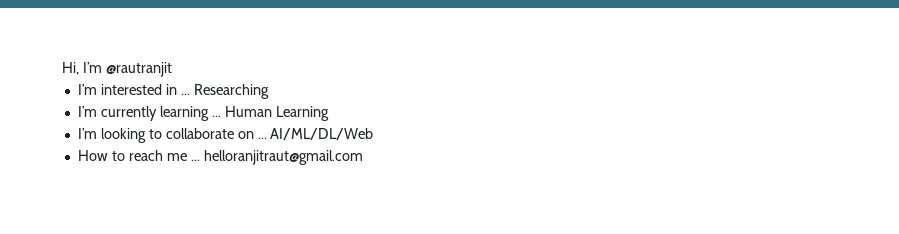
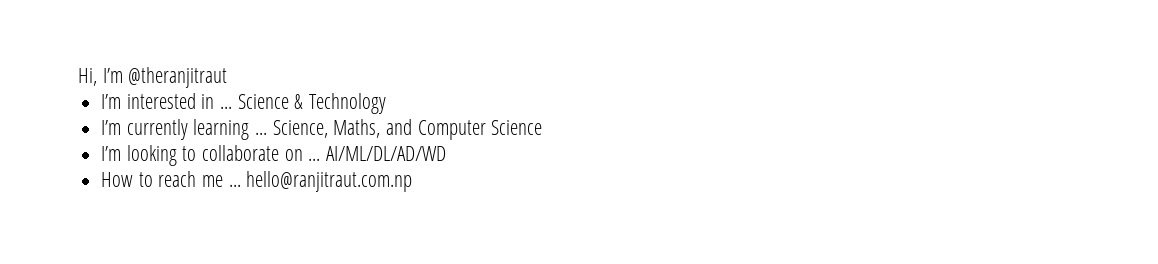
[105,62,172,77] @rautranjit -> [128,67,228,88] @theranjitraut
[193,84,269,99] Researching -> [237,93,387,114] Science & Technology
[224,106,329,121] Human Learning -> [272,119,543,140] Science, Maths, and Computer Science
[270,128,374,140] AI/ML/DL/Web -> [326,146,447,161] AI/ML/DL/AD/WD
[203,150,363,165] helloranjitraut@gmail.com -> [246,171,413,192] hello@ranjitraut.com.np

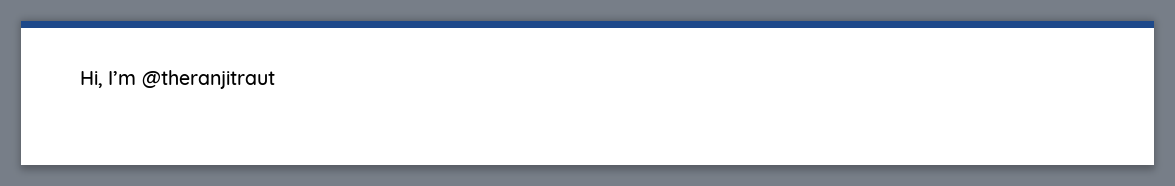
[101,93,387,114] [101,119,543,140] [101,145,447,166] [101,171,413,192] // I’m interested in ... Science & Technology // I’m currently learning ... Science, Maths, and Computer Science // I’m looking to collaborate on ... AI/ML/DL/AD/WD // How to reach me ... hello@ranjitraut.com.np -> (275, 79) none

